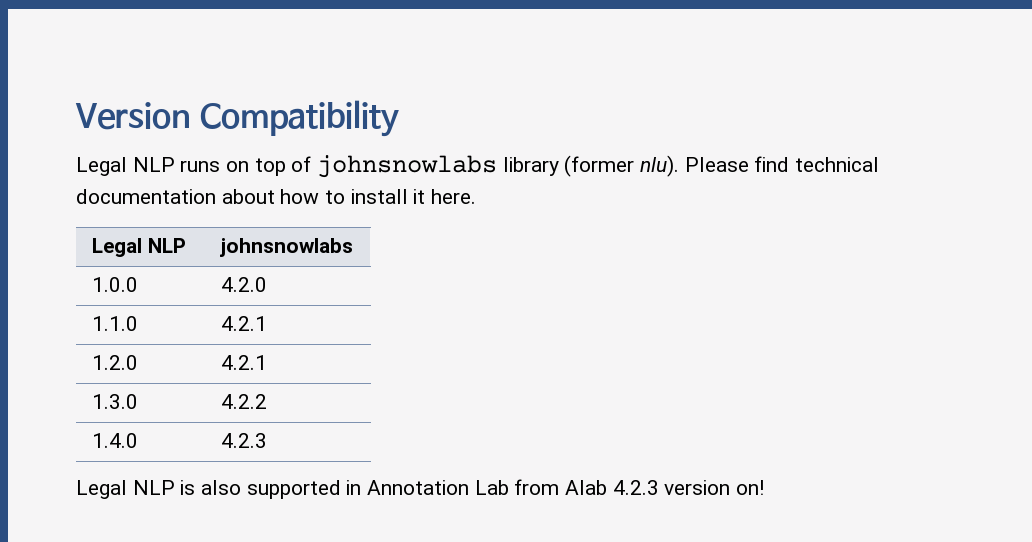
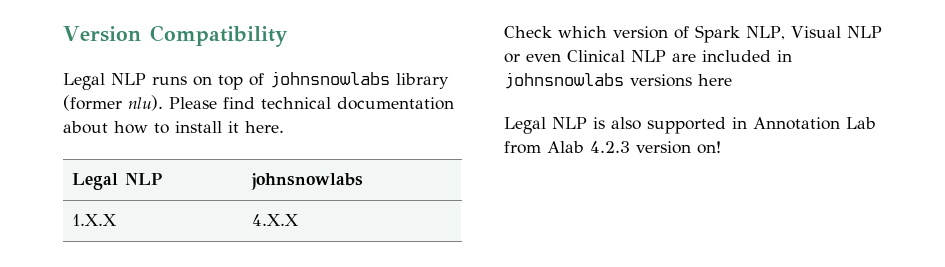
[92,277,139,292] [221,277,268,292] [92,316,139,331] [221,316,268,331] [92,355,139,370] [221,355,268,370] [92,394,139,409] [221,394,268,409] [92,433,139,448] [221,433,268,448] 1.0.0 | 4.2.0 // 1.1.0 | 4.2.1 // 1.2.0 | 4.2.1 // 1.3.0 | 4.2.2 // 1.4.0 | 4.2.3 -> [71,214,117,226] [251,214,299,226] [504,25,882,43] [504,50,792,63] [504,72,732,89] 1.X.X | 4.X.X // Check which version of Spark NLP, Visual NLP or even Clinical NLP are included in johnsnowlabs versions here

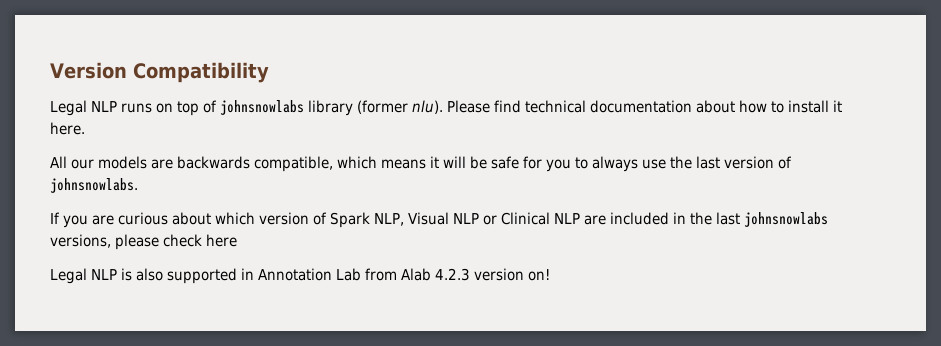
[71,173,162,190] [250,173,363,190] [71,214,117,226] [251,214,299,226] [504,26,552,38] // Legal NLP | johnsnowlabs // 1.X.X | 4.X.X // Check -> [50,156,792,172] [50,178,138,193] [50,212,211,228] // All our models are backwards compatible, which means it will be safe for you to always use the last version of johnsnowlabs. // If you are curious about
[526,53,561,62] even -> (497, 220) none
[504,72,692,89] johnsnowlabs versions -> [690,212,828,227] [50,234,202,250] the last johnsnowlabs versions, please check

